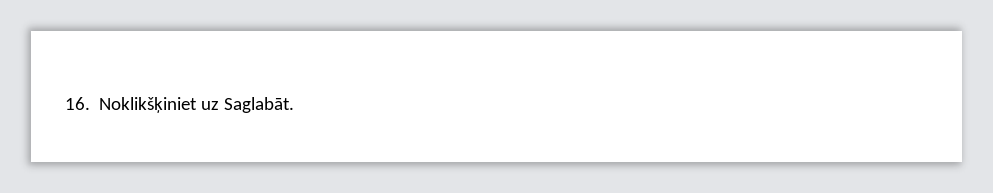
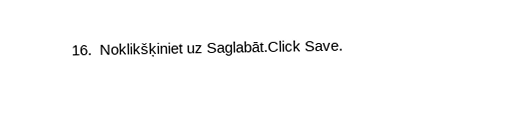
[224,97,295,113] Saglabāt. -> [205,40,343,57] Saglabāt.Click Save.

